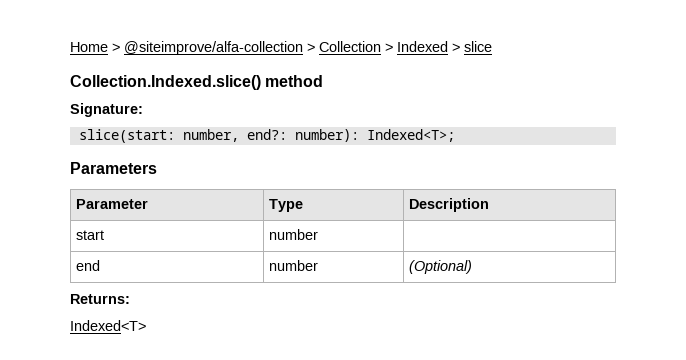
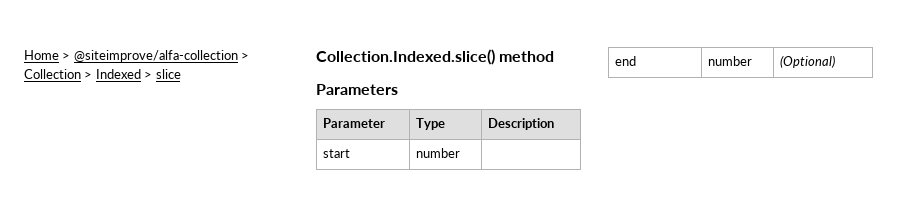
[70,103,143,117] [78,129,455,143] // Signature: // slice(start: number, end?: number): Indexed<T>; -> (555, 56) none
[70,294,130,304] [70,320,146,331] // Returns: // Indexed<T> -> (836, 61) none

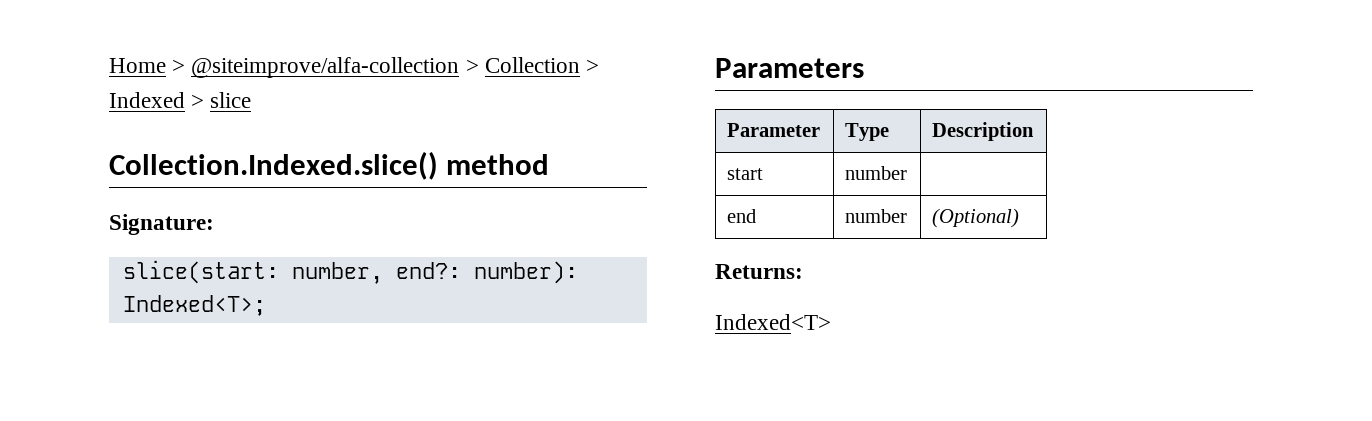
(555, 56) none -> [109,214,214,235] [122,260,578,284] [122,295,266,316] // Signature: // slice(start: number, end?: number): Indexed<T>;
(836, 61) none -> [715,264,803,279] [715,314,831,330] // Returns: // Indexed<T>

